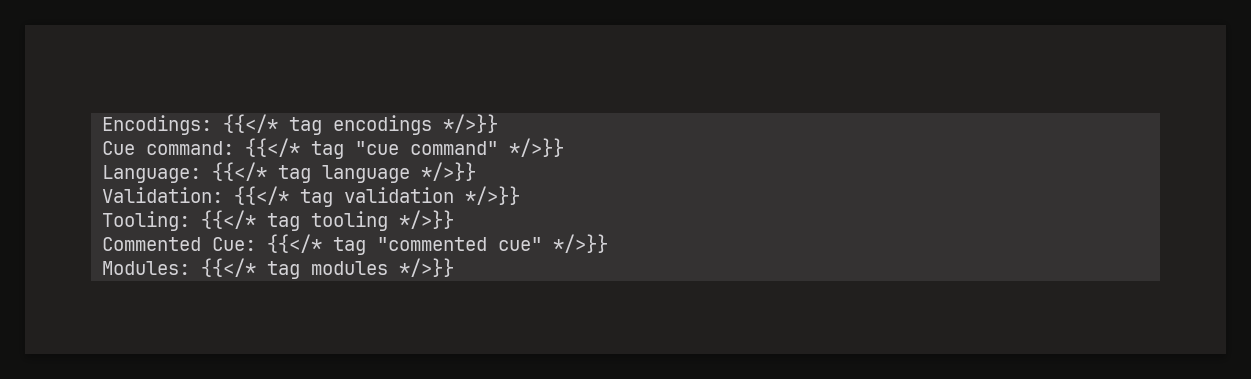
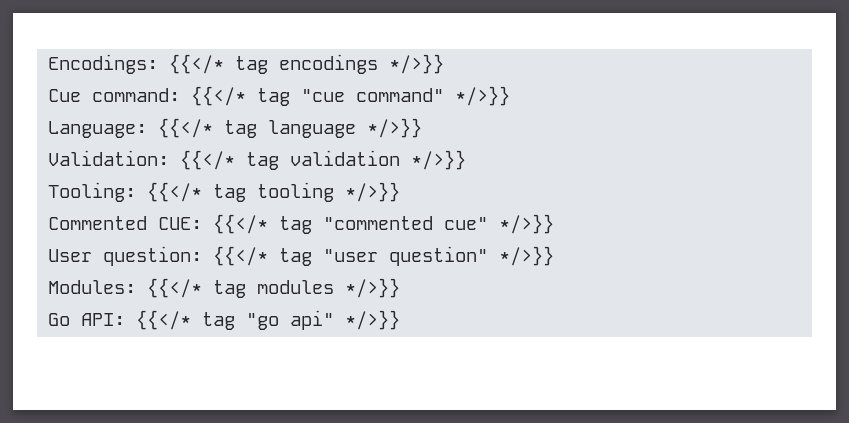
[212,237,257,251] Cue: -> [157,217,202,230] CUE:
(609, 243) none -> [47,246,554,266] // User question: {{</* tag "user question" */>}}
(455, 267) none -> [47,310,400,330] // Go API: {{</* tag "go api" */>}}

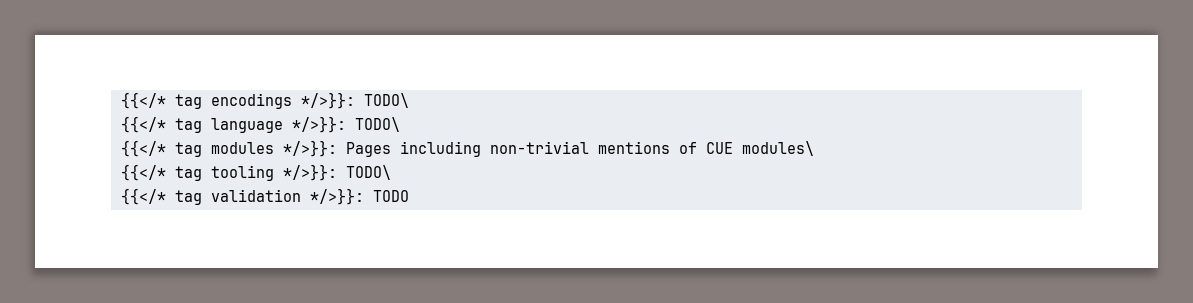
[47,54,158,74] Encodings: -> (121, 100) none
[388,54,444,74] [47,86,510,106] [47,118,422,138] [47,150,466,170] [47,182,400,202] [47,214,554,234] [47,246,554,266] [47,278,400,298] [47,310,400,330] */>}} // Cue command: {{</* tag "cue command" */>}} // Language: {{</* tag language */>}} // Validation: {{</* tag validation */>}} // Tooling: {{</* tag tooling */>}} // Commented CUE: {{</* tag "commented cue" */>}} // User question: {{</* tag "user question" */>}} // Modules: {{</* tag modules */>}} // Go API: {{</* tag "go api" */>}} -> [301,92,410,109] [121,116,401,133] [121,140,815,157] [121,164,392,181] [121,188,410,205] */>}}: TODO\ // {{</* tag language */>}}: TODO\ // {{</* tag modules */>}}: Pages including non-trivial mentions of CUE modules\ // {{</* tag tooling */>}}: TODO\ // {{</* tag validation */>}}: TODO

